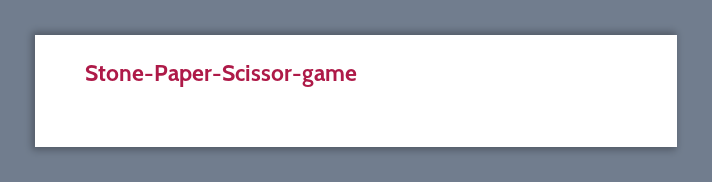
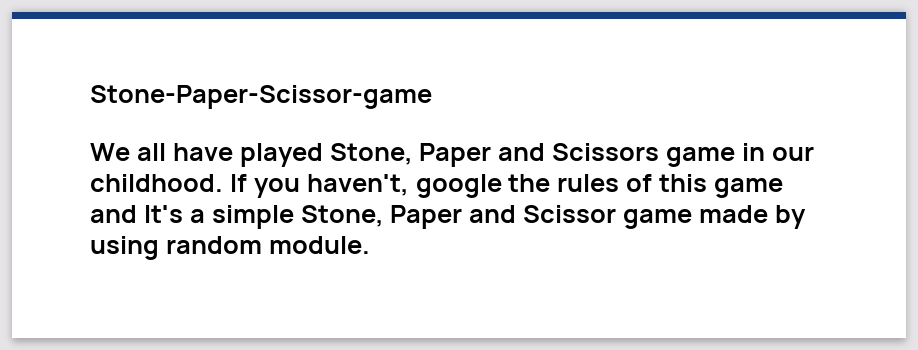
(357, 76) none -> [90,143,814,167] [90,174,783,198] [90,205,806,229] [90,236,370,260] // We all have played Stone, Paper and Scissors game in our childhood. If you haven't, google the rules of this game and It's a simple Stone, Paper and Scissor game made by using random module.

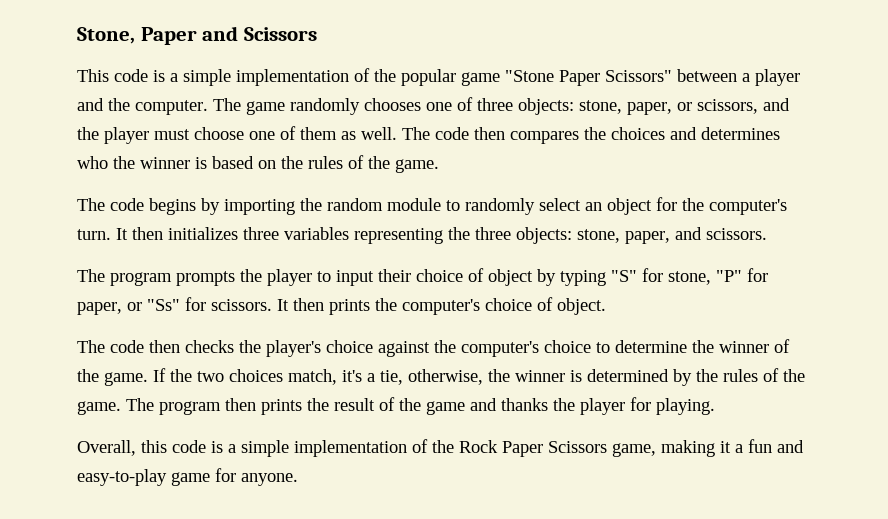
[90,85,432,109] [90,143,323,167] Stone-Paper-Scissor-game // We all have played -> (77, 35) none
[666,143,814,167] [90,174,783,198] [90,205,806,229] [90,236,370,260] game in our childhood. If you haven't, google the rules of this game and It's a simple Stone, Paper and Scissor game made by using random module. -> [77,68,800,86] [77,97,790,115] [77,126,780,144] [77,155,439,173] [77,197,787,215] [77,227,767,244] [77,268,768,286] [77,297,606,315] [77,339,790,357] [77,368,805,386] [77,397,715,415] [77,439,804,457] [77,468,298,486] // This code is a simple implementation of the popular game "Stone Paper Scissors" between a player and the computer. The game randomly chooses one of three objects: stone, paper, or scissors, and the player must choose one of them as well. The code then compares the choices and determines who the winner is based on the rules of the game. // The code begins by importing the random module to randomly select an object for the computer's turn. It then initializes three variables representing the three objects: stone, paper, and scissors. // The program prompts the player to input their choice of object by typing "S" for stone, "P" for paper, or "Ss" for scissors. It then prints the computer's choice of object. // The code then checks the player's choice against the computer's choice to determine the winner of the game. If the two choices match, it's a tie, otherwise, the winner is determined by the rules of the game. The program then prints the result of the game and thanks the player for playing. // Overall, this code is a simple implementation of the Rock Paper Scissors game, making it a fun and easy-to-play game for anyone.

